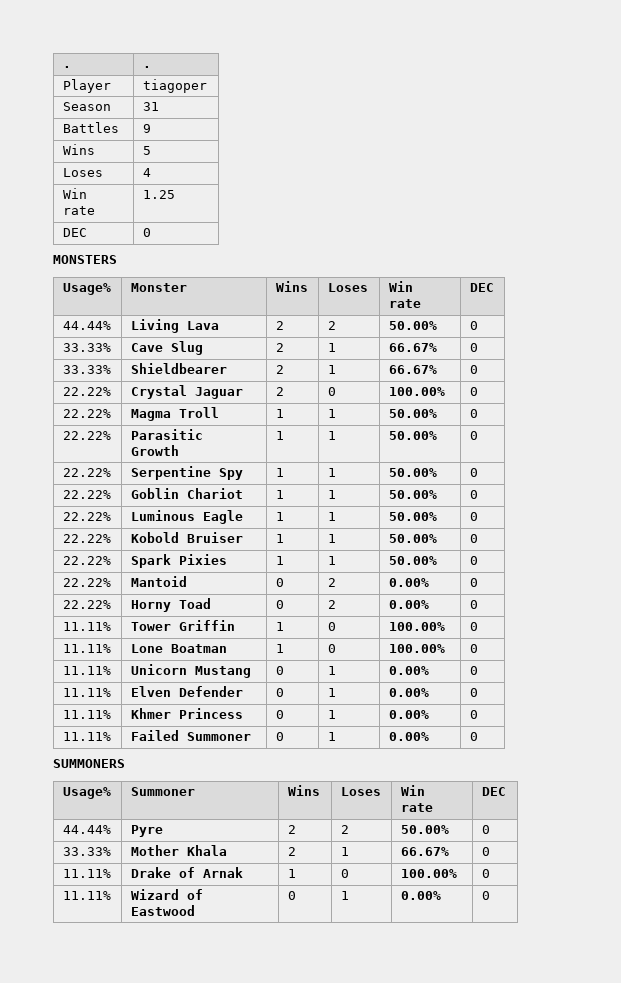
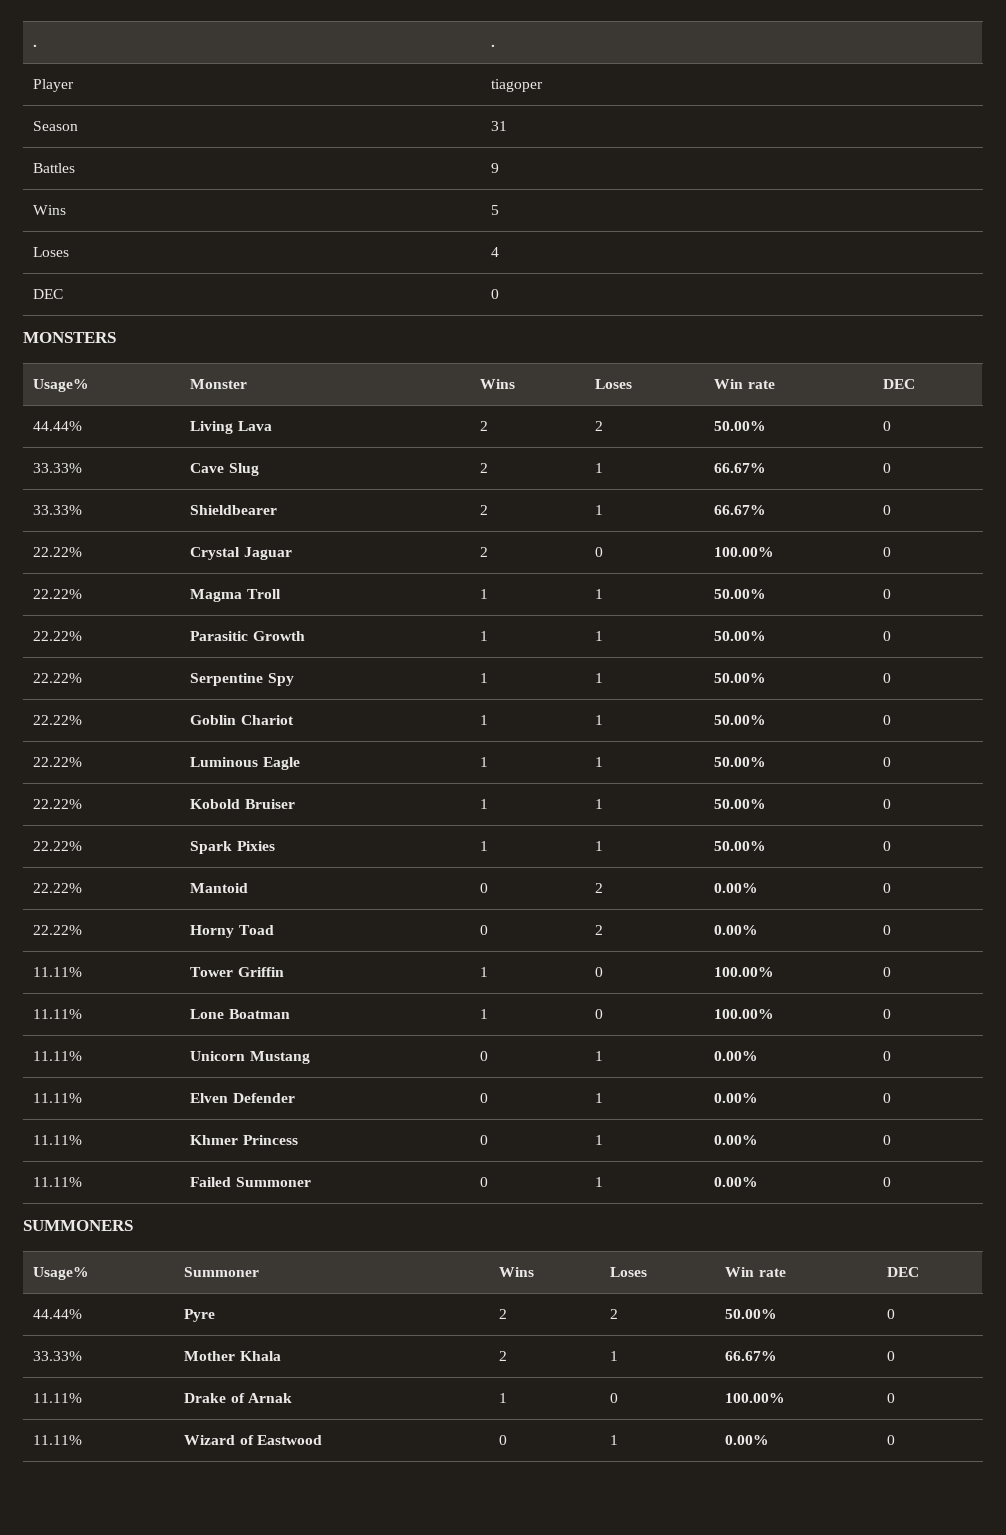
[62,188,87,199] [62,206,95,215] [142,190,175,199] // Win rate | 1.25 -> (500, 252) none

